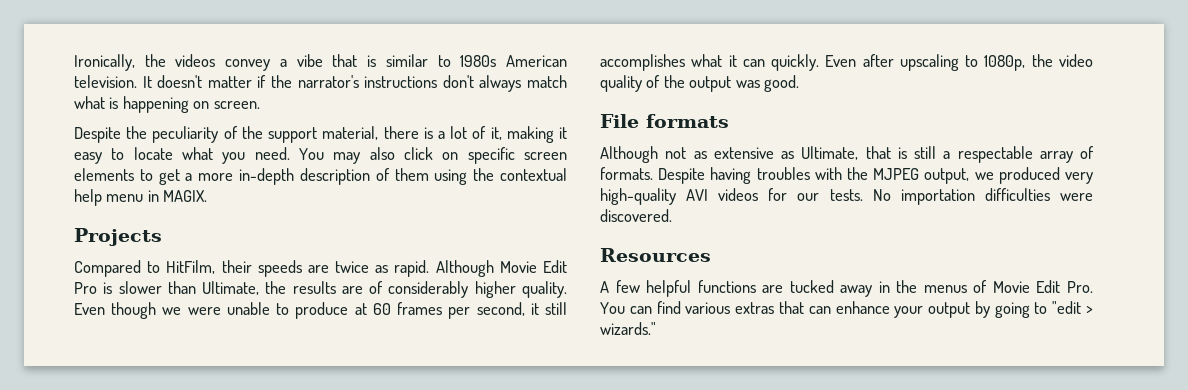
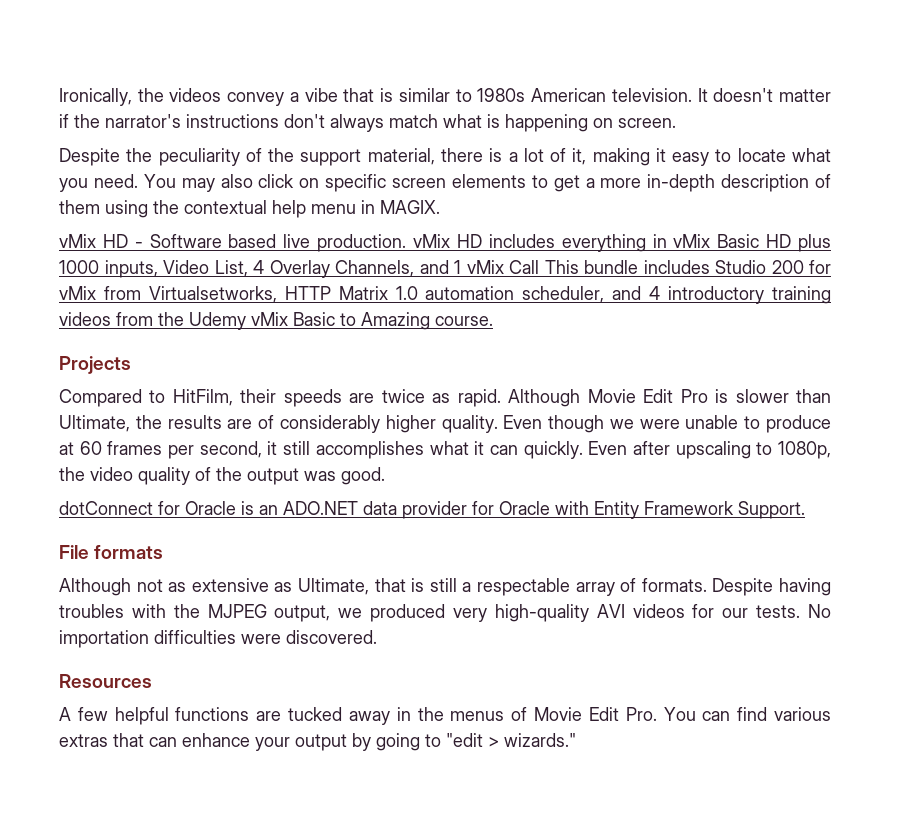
(208, 196) none -> [59,234,832,252] [59,260,831,278] [59,286,831,304] [59,312,493,330] // vMix HD - Software based live production. vMix HD includes everything in vMix Basic HD plus 1000 inputs, Video List, 4 Overlay Channels, and 1 vMix Call This bundle includes Studio 200 for vMix from Virtualsetworks, HTTP Matrix 1.0 automation scheduler, and 4 introductory training videos from the Udemy vMix Basic to Amazing course.
(800, 83) none -> [59,501,805,519] // dotConnect for Oracle is an ADO.NET data provider for Oracle with Entity Framework Support.

